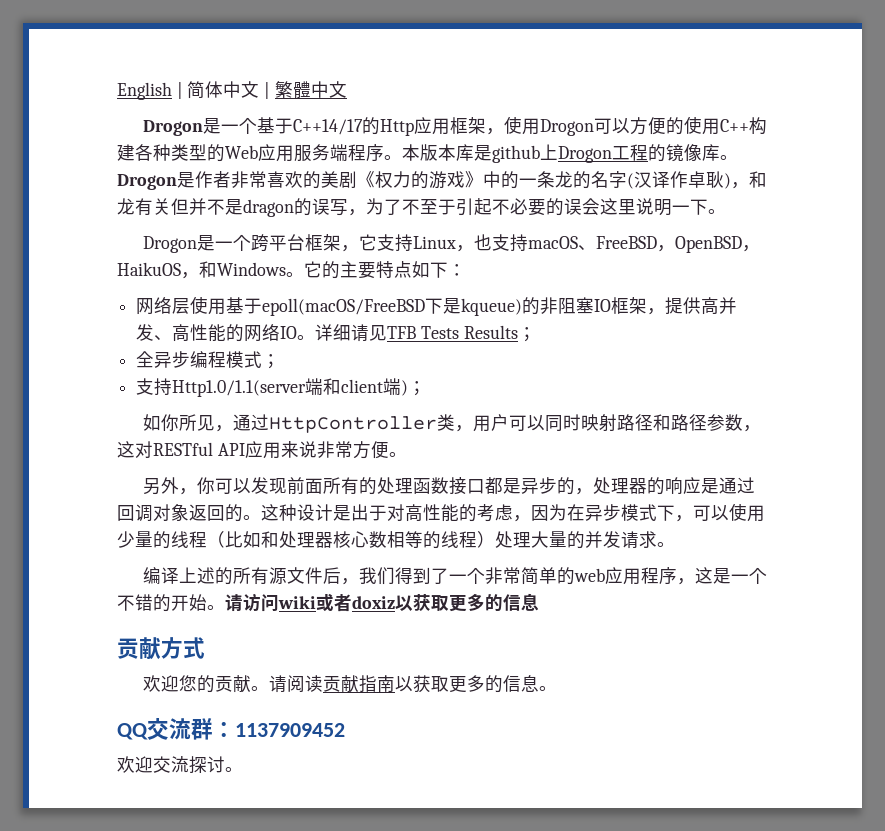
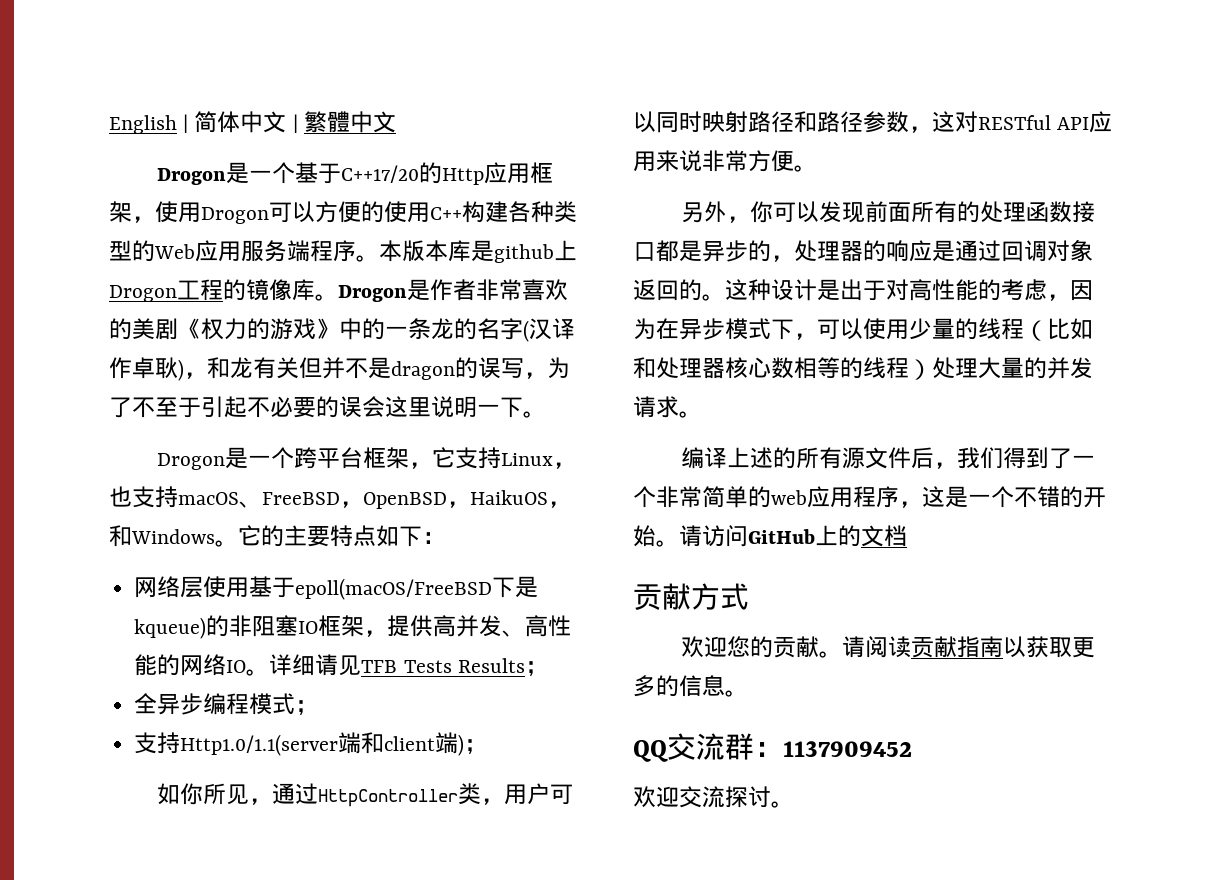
[293,119,364,135] C++14/17 -> [340,165,419,183] C++17/20
[278,593,539,612] wiki或者doxiz以获取更多的信息 -> [748,525,907,547] GitHub上的文档

